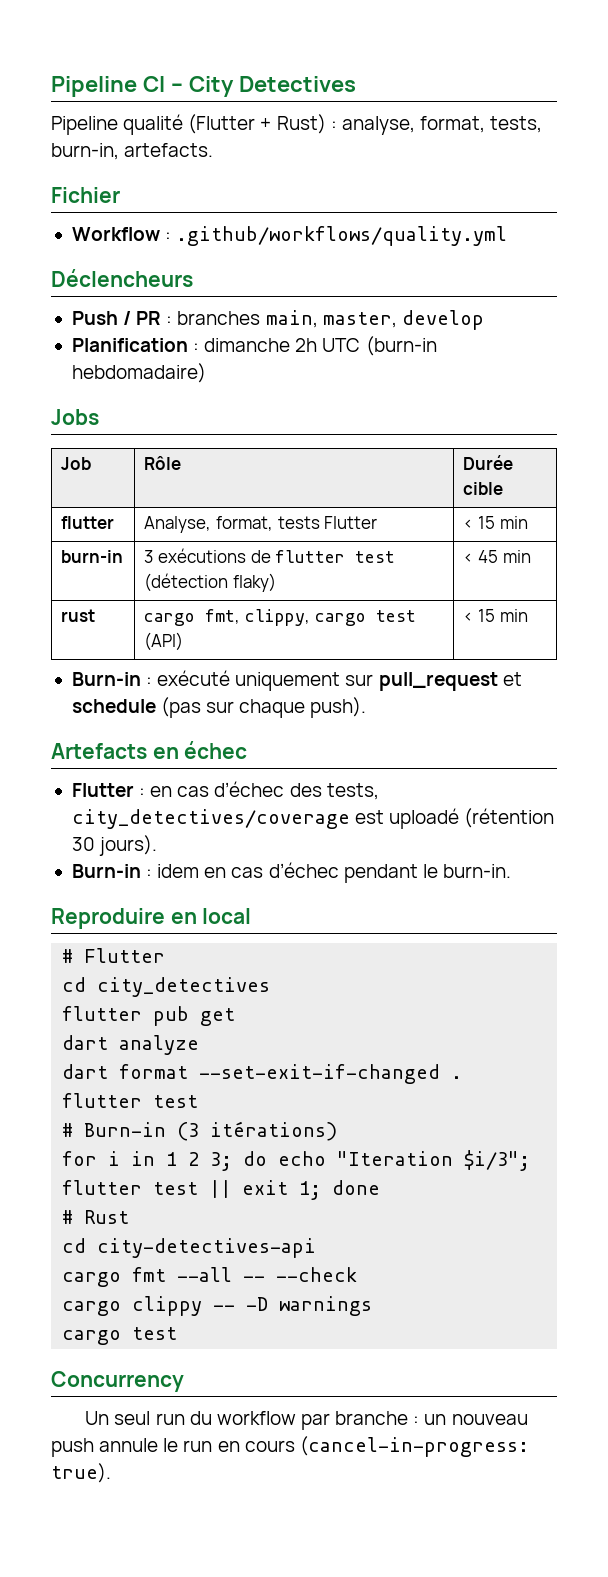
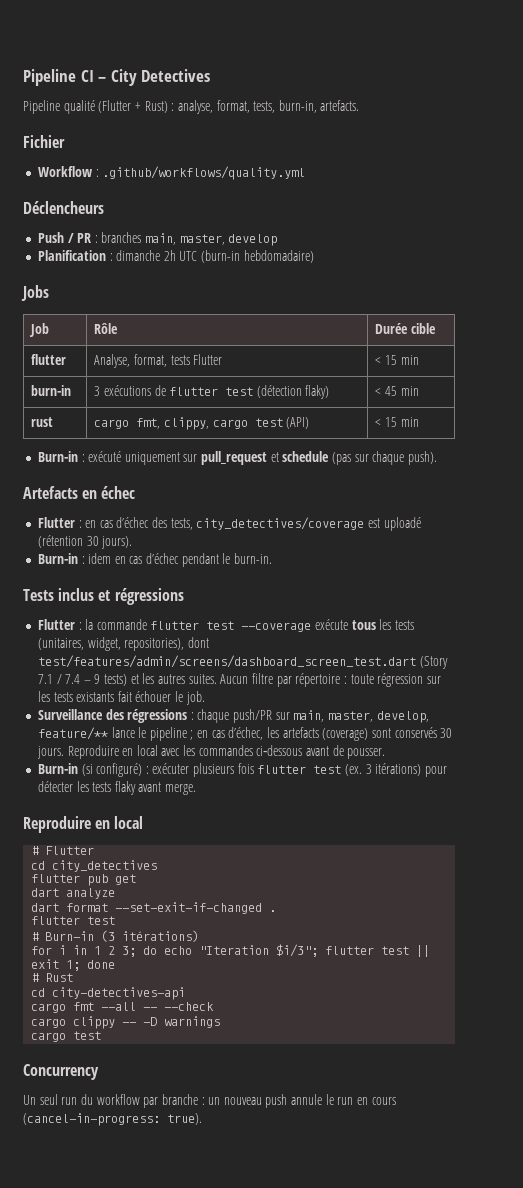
(511, 871) none -> [23,588,184,605] [37,619,415,632] [37,637,209,651] [37,655,448,669] [37,673,441,687] [37,691,205,705] [37,709,429,723] [37,727,453,741] [36,745,386,759] [37,763,447,777] [37,781,197,795] // Tests inclus et régressions // Flutter : la commande flutter test --coverage exécute tous les tests (unitaires, widget, repositories), dont test/features/admin/screens/dashboard_screen_test.dart (Story 7.1 / 7.4 – 9 tests) et les autres suites. Aucun filtre par répertoire : toute régression sur les tests existants fait échouer le job. // Surveillance des régressions : chaque push/PR sur main, master, develop, feature/** lance le pipeline ; en cas d’échec, les artefacts (coverage) sont conservés 30 jours. Reproduire en local avec les commandes ci‑dessous avant de pousser. // Burn-in (si configuré) : exécuter plusieurs fois flutter test (ex. 3 itérations) pour détecter les tests flaky avant merge.

